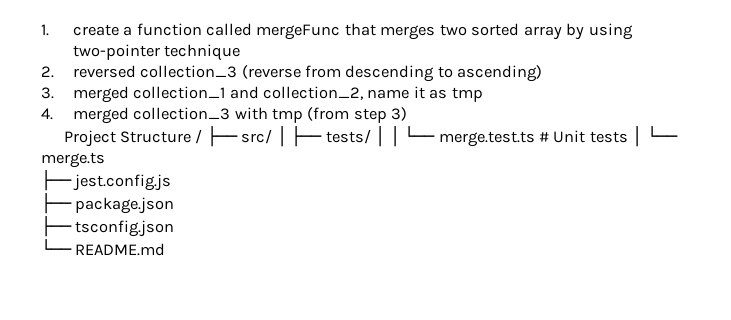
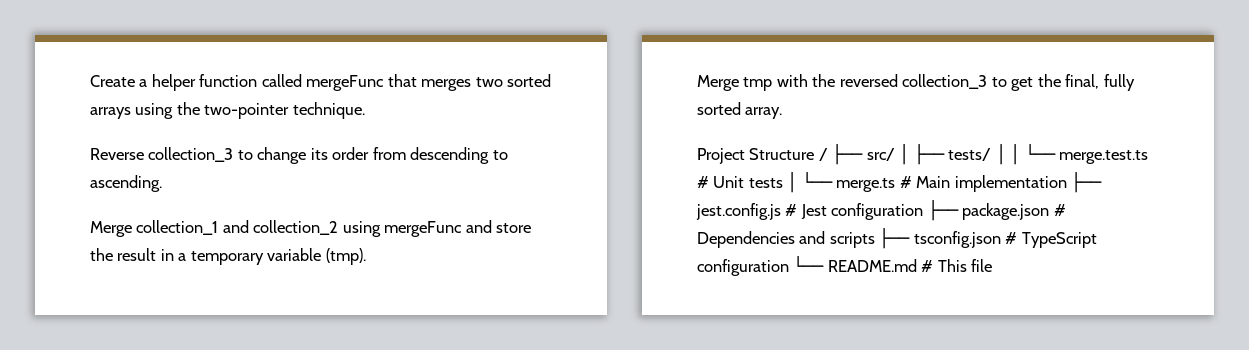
[41,24,133,36] 1. create a -> [90,74,196,91] Create a helper
[523,23,633,40] [72,44,241,61] [41,65,543,82] [41,86,483,103] [41,107,408,124] array by using two-pointer technique // 2. reversed collection_3 (reverse from descending to ascending) // 3. merged collection_1 and collection_2, name it as tmp // 4. merged collection_3 with tmp (from step 3) -> [90,102,365,119] [90,147,508,164] [90,175,162,192] [90,220,532,237] [90,248,366,265] [697,74,1135,91] [697,102,783,119] arrays using the two-pointer technique. // Reverse collection_3 to change its order from descending to ascending. // Merge collection_1 and collection_2 using mergeFunc and store the result in a temporary variable (tmp). // Merge tmp with the reversed collection_3 to get the final, fully sorted array.
(105, 160) // -> [899,175,1067,192] # Main implementation
(172, 182) // -> [785,203,924,220] # Jest configuration
[41,216,175,237] [41,239,166,256] // ├── tsconfig.json // └── README.md -> [1053,204,1066,216] [697,228,1097,249] [697,256,993,276] # Dependencies and scripts ├── tsconfig.json # TypeScript configuration └── README.md # This file

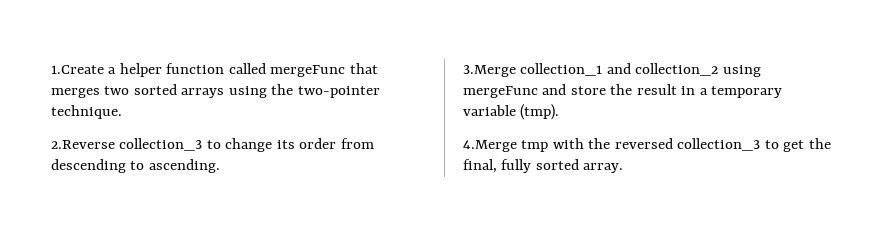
[90,75,135,87] Create -> [51,65,104,74] 1.Create
[90,148,144,160] Reverse -> [51,140,115,149] 2.Reverse
[90,221,132,237] Merge -> [463,65,516,77] 3.Merge
[697,75,739,91] Merge -> [463,140,517,152] 4.Merge
[697,144,1149,165] [697,172,1103,193] [696,200,1066,221] [697,228,1097,249] [697,256,993,276] // Project Structure / ├── src/ │ ├── tests/ │ │ └── merge.test.ts # Unit tests │ └── merge.ts # Main implementation ├── jest.config.js # Jest configuration ├── package.json # Dependencies and scripts ├── tsconfig.json # TypeScript configuration └── README.md # This file -> (624, 168) none

